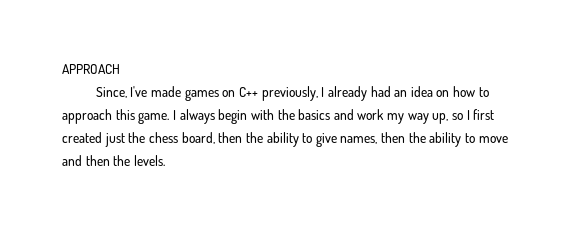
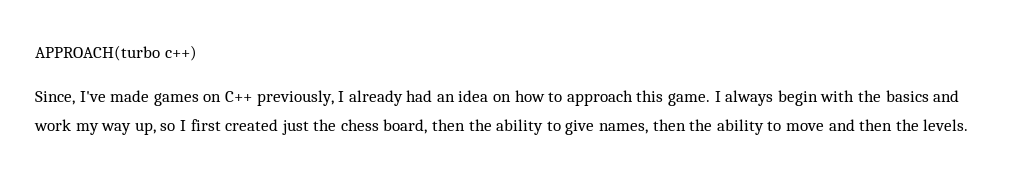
[62,64,120,74] APPROACH -> [35,45,197,61] APPROACH(turbo c++)

